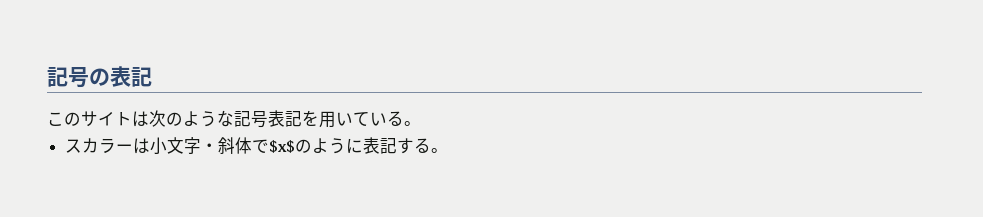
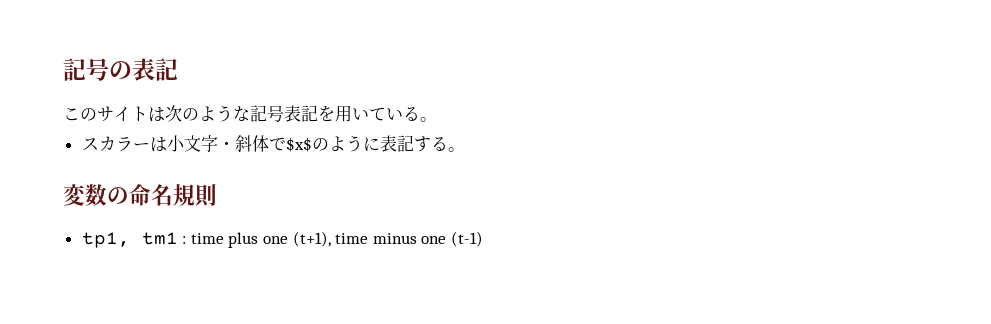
(449, 150) none -> [63,184,217,207] [81,231,484,248] // 変数の命名規則 // tp1, tm1 : time plus one (t+1), time minus one (t-1)

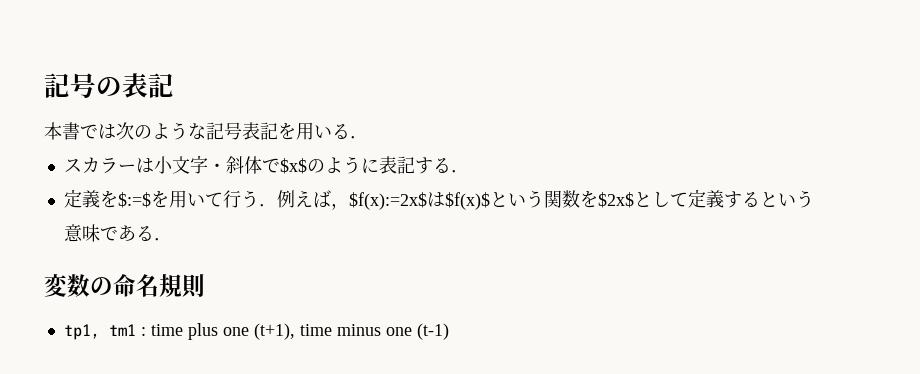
[63,106,148,122] このサイト -> [44,122,98,140] 本書で
[369,106,437,122] ている。 -> [332,124,368,139] る．
[447,147,465,152] 。 -> [450,170,469,173] [63,189,814,210] [63,224,172,242] ． // 定義を$:=$を用いて行う．例えば，$f(x):=2x$は$f(x)$という関数を$2x$として定義するという意味である．

